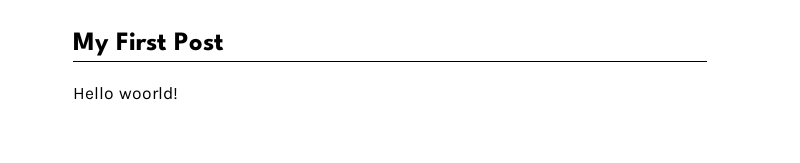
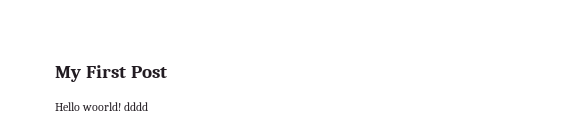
(178, 93) none -> [124,102,149,111] dddd

